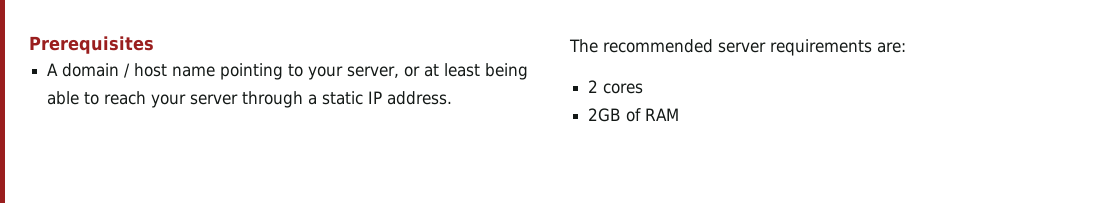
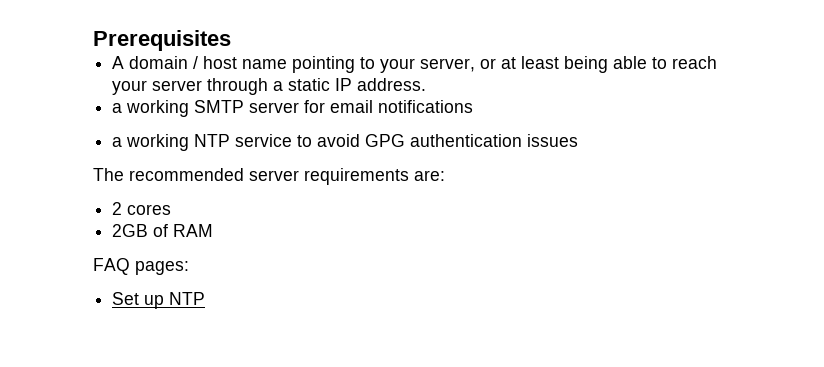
(453, 98) none -> [112,100,474,117] [112,134,579,151] // a working SMTP server for email notifications // a working NTP service to avoid GPG authentication issues
(680, 114) none -> [93,258,189,275] [112,292,206,309] // FAQ pages: // Set up NTP

